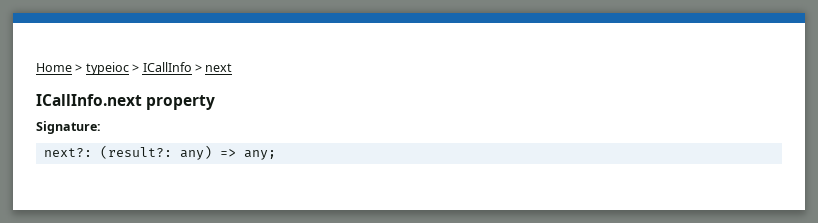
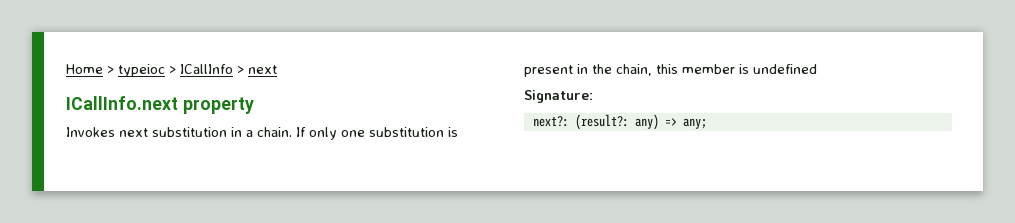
(216, 102) none -> [66,127,458,140] [524,64,817,77] // Invokes next substitution in a chain. If only one substitution is present in the chain, this member is undefined

